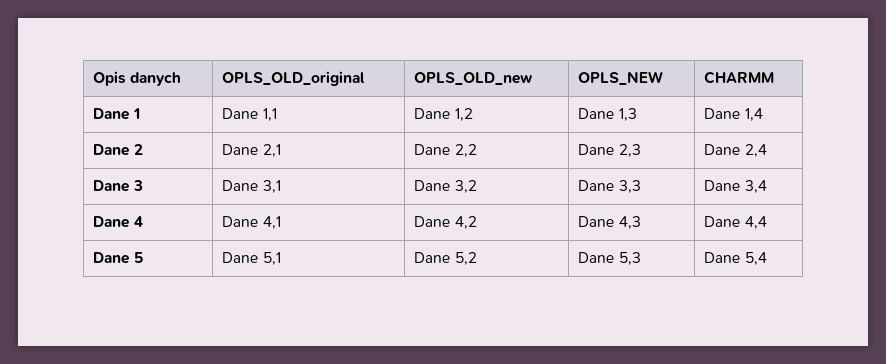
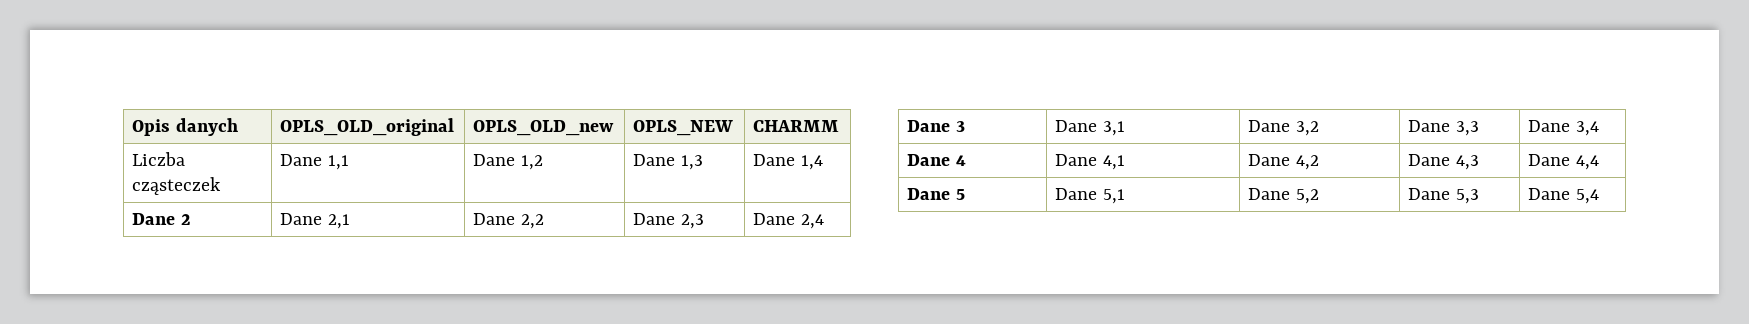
[93,108,140,120] Dane 1 -> [132,152,186,166] [132,177,222,195] Liczba cząsteczek

